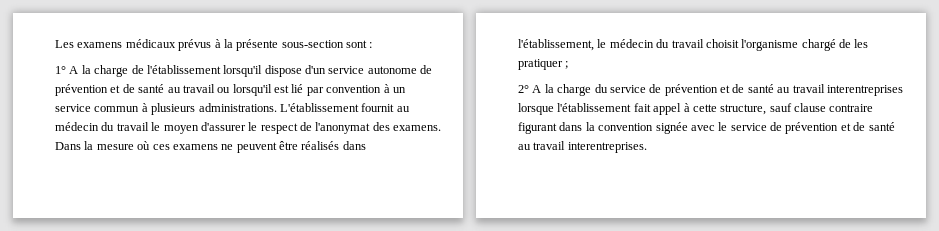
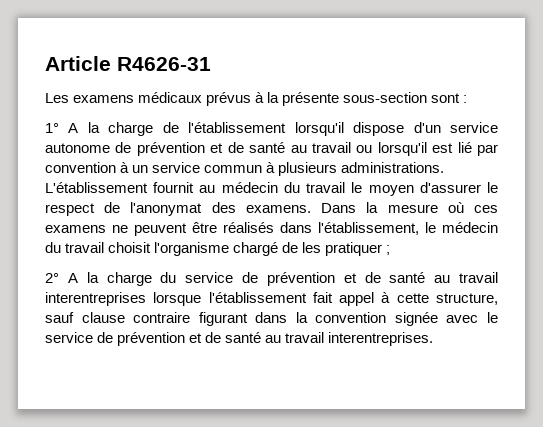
(55, 44) none -> [45,56,211,71] Article R4626-31 //

